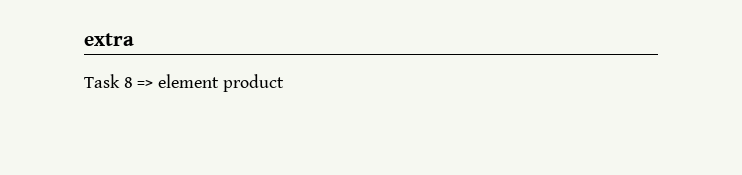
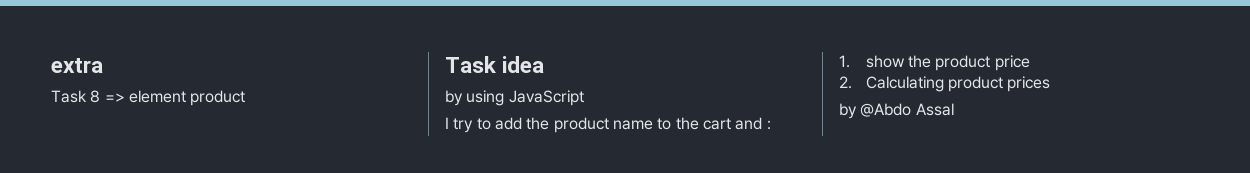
(284, 83) none -> [445,56,545,73] [445,90,584,106] [445,117,771,133] [839,55,1030,71] [839,76,1051,92] [839,103,954,119] // Task idea // by using JavaScript // I try to add the product name to the cart and : // 1. show the product price // 2. Calculating product prices // by @Abdo Assal

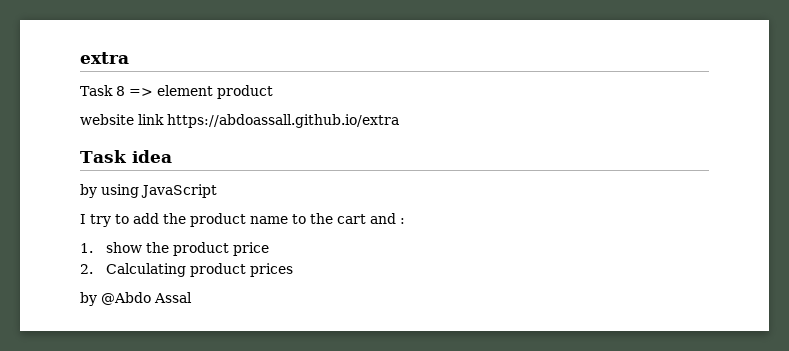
(246, 98) none -> [80,114,399,128] // website link https://abdoassall.github.io/extra

